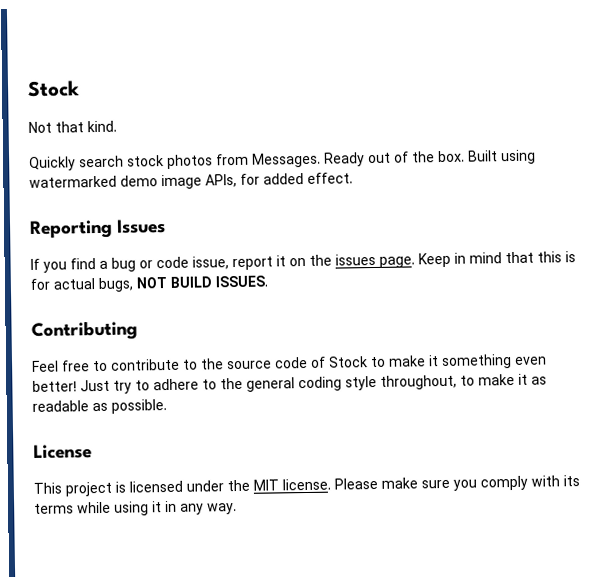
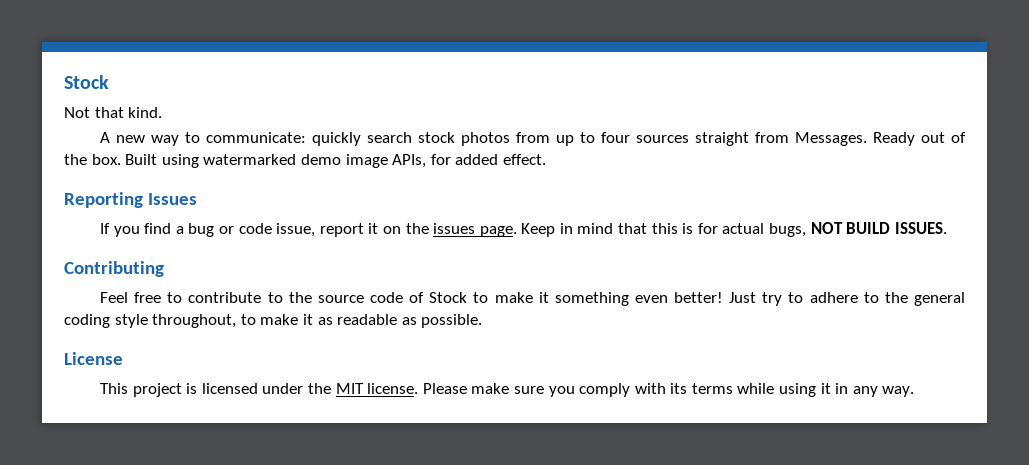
[29,154,213,171] Quickly search stock photos -> [100,132,750,146] A new way to communicate: quickly search stock photos from up to four sources straight

